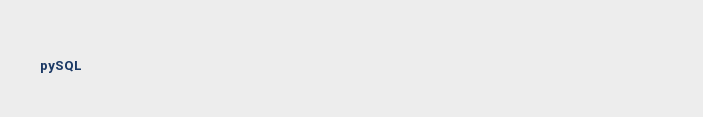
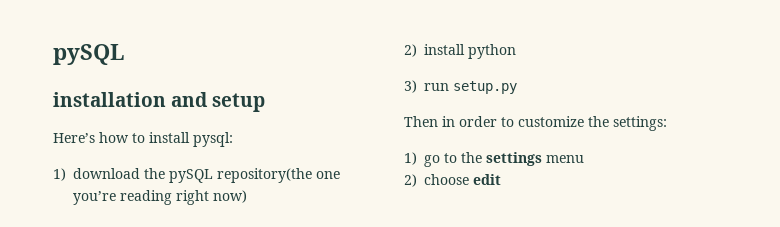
[40,61,82,73] pySQL -> [53,44,124,65] [53,92,266,112] [53,132,233,147] [53,168,340,183] [73,190,247,205] [404,44,516,59] [404,80,517,94] [404,116,667,131] [404,152,584,167] [404,174,501,187] pySQL // installation and setup // Here’s how to install pysql: // 1) download the pySQL repository(the one you’re reading right now) // 2) install python // 3) run setup.py // Then in order to customize the settings: // 1) go to the settings menu // 2) choose edit

